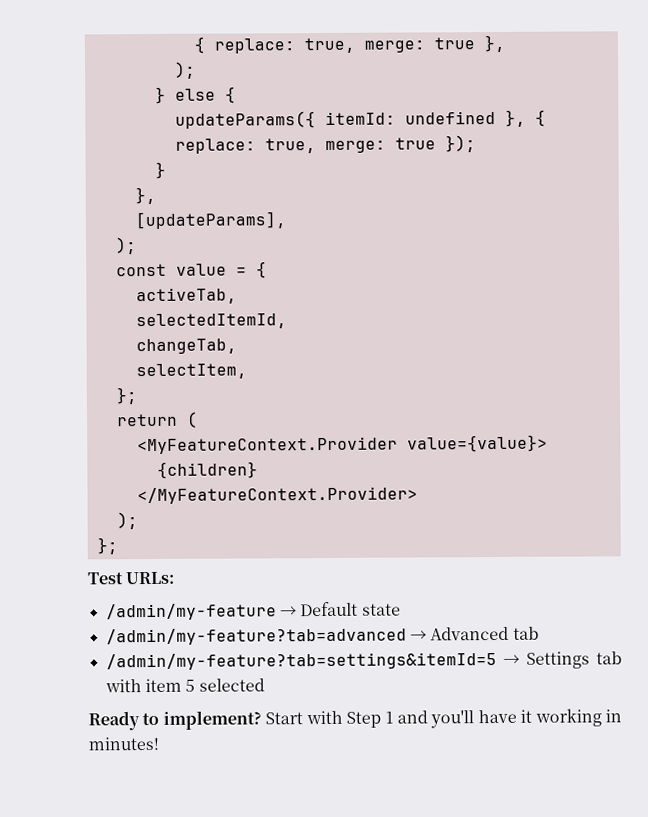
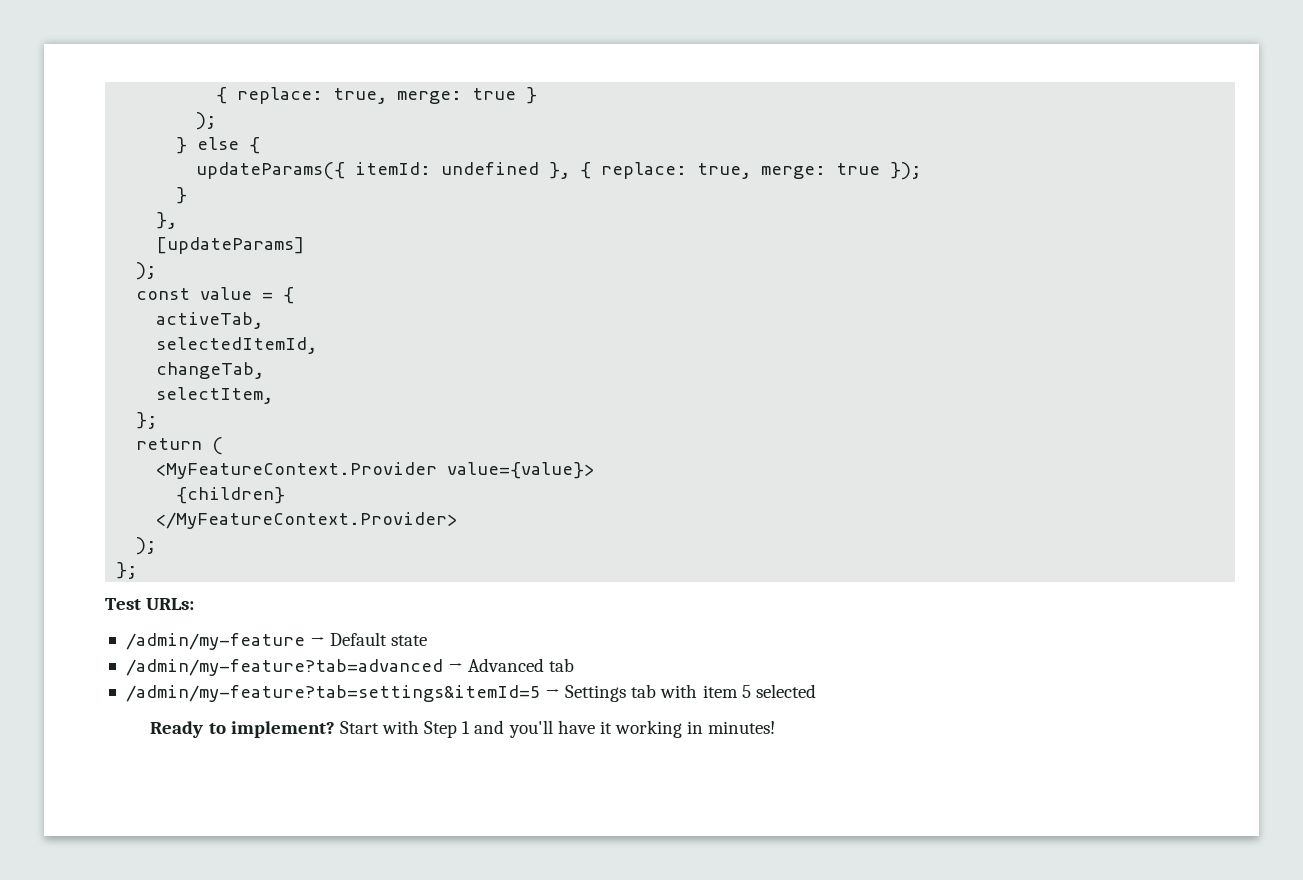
[193,34,505,54] { replace: true, merge: true }, -> [216,87,538,104] { replace: true, merge: true }
[134,211,286,230] [updateParams], -> [156,237,305,254] [updateParams]

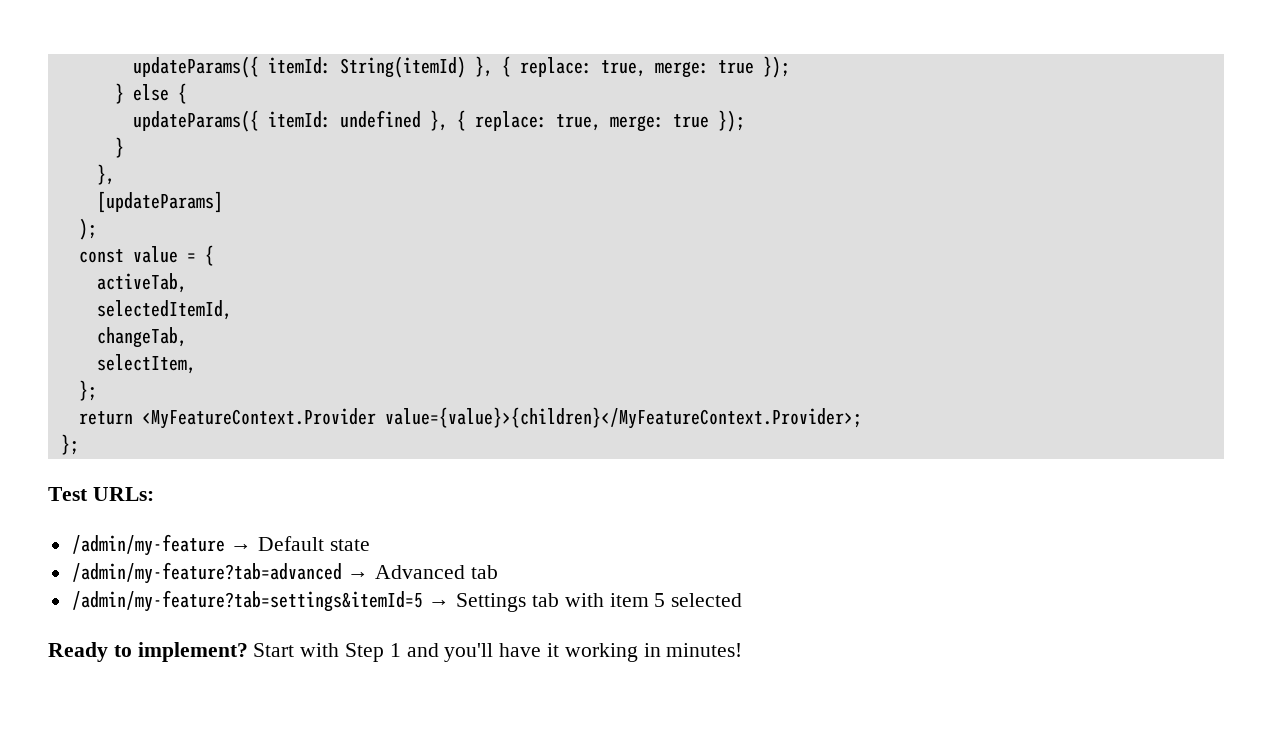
[216,87,538,104] [196,112,217,130] { replace: true, merge: true } // ); -> [132,56,790,78] updateParams({ itemId: String(itemId) }, { replace: true, merge: true });
[212,437,224,455] [156,462,595,479] [176,487,286,504] [156,512,458,529] [136,537,157,555] ( // <MyFeatureContext.Provider value={value}> // {children} // </MyFeatureContext.Provider> // ); -> [141,407,862,429] <MyFeatureContext.Provider value={value}>{children}</MyFeatureContext.Provider>;

